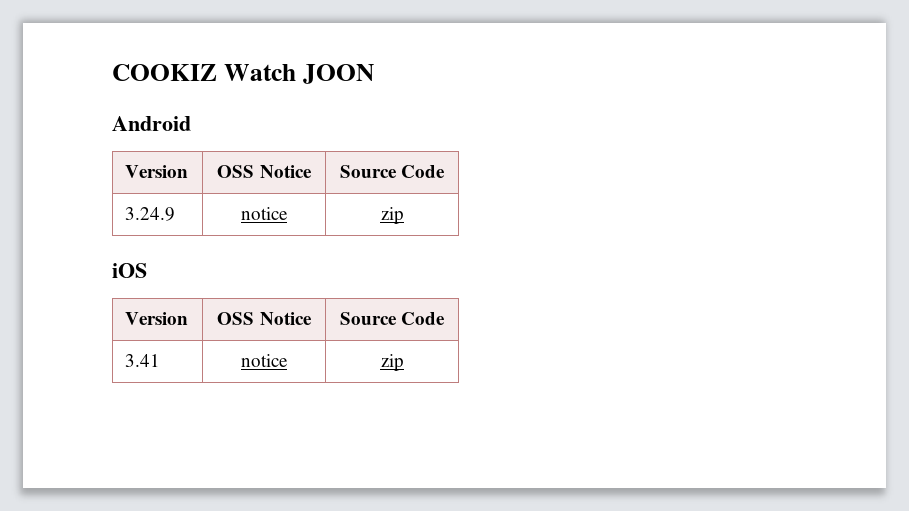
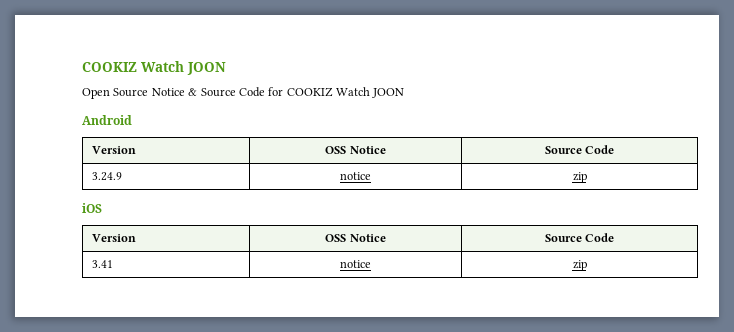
[112,64,374,84] COOKIZ Watch JOON -> [82,61,226,75] [82,87,405,99] COOKIZ Watch JOON // Open Source Notice & Source Code for COOKIZ Watch JOON

